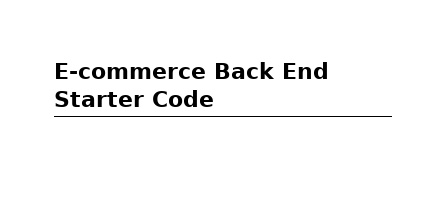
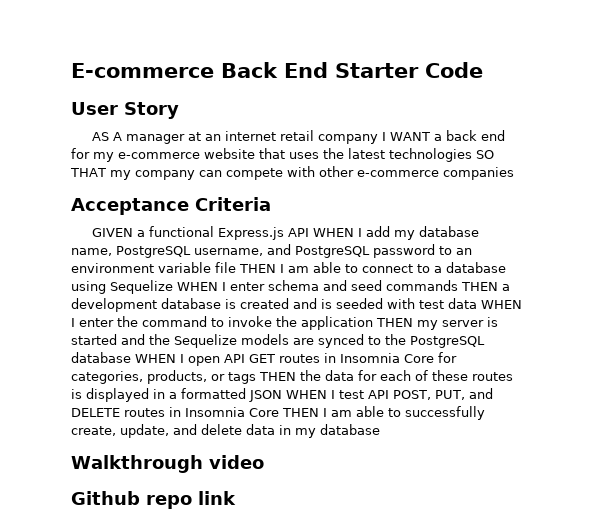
(214, 98) none -> [71,102,179,119] [92,130,506,144] [71,148,494,162] [70,166,514,180] [71,197,271,215] [92,226,480,240] [71,244,472,258] [71,262,506,273] [71,280,510,294] [71,298,522,312] [71,316,498,330] [71,334,485,348] [71,352,457,366] [71,370,513,384] [71,388,493,402] [71,406,485,420] [71,424,380,438] [71,455,264,473] [71,491,236,509] // User Story // AS A manager at an internet retail company I WANT a back end for my e-commerce website that uses the latest technologies SO THAT my company can compete with other e-commerce companies // Acceptance Criteria // GIVEN a functional Express.js API WHEN I add my database name, PostgreSQL username, and PostgreSQL password to an environment variable file THEN I am able to connect to a database using Sequelize WHEN I enter schema and seed commands THEN a development database is created and is seeded with test data WHEN I enter the command to invoke the application THEN my server is started and the Sequelize models are synced to the PostgreSQL database WHEN I open API GET routes in Insomnia Core for categories, products, or tags THEN the data for each of these routes is displayed in a formatted JSON WHEN I test API POST, PUT, and DELETE routes in Insomnia Core THEN I am able to successfully create, update, and delete data in my database // Walkthrough video // Github repo link

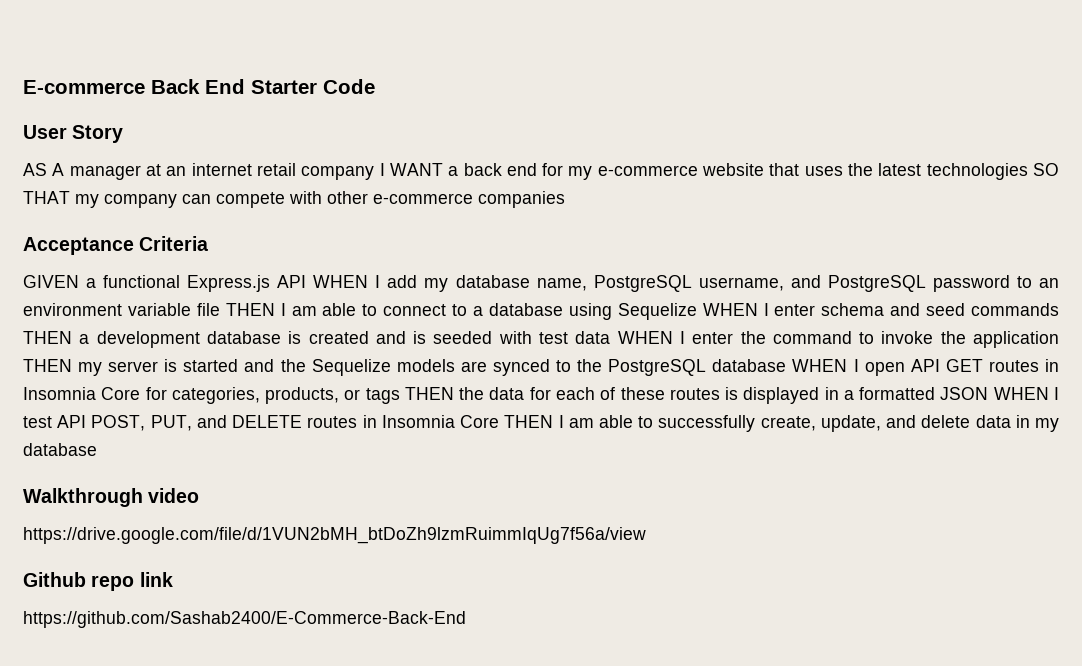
(264, 462) none -> [23,527,646,544] // https://drive.google.com/file/d/1VUN2bMH_btDoZh9lzmRuimmIqUg7f56a/view
(236, 498) none -> [23,611,466,628] // https://github.com/Sashab2400/E-Commerce-Back-End

